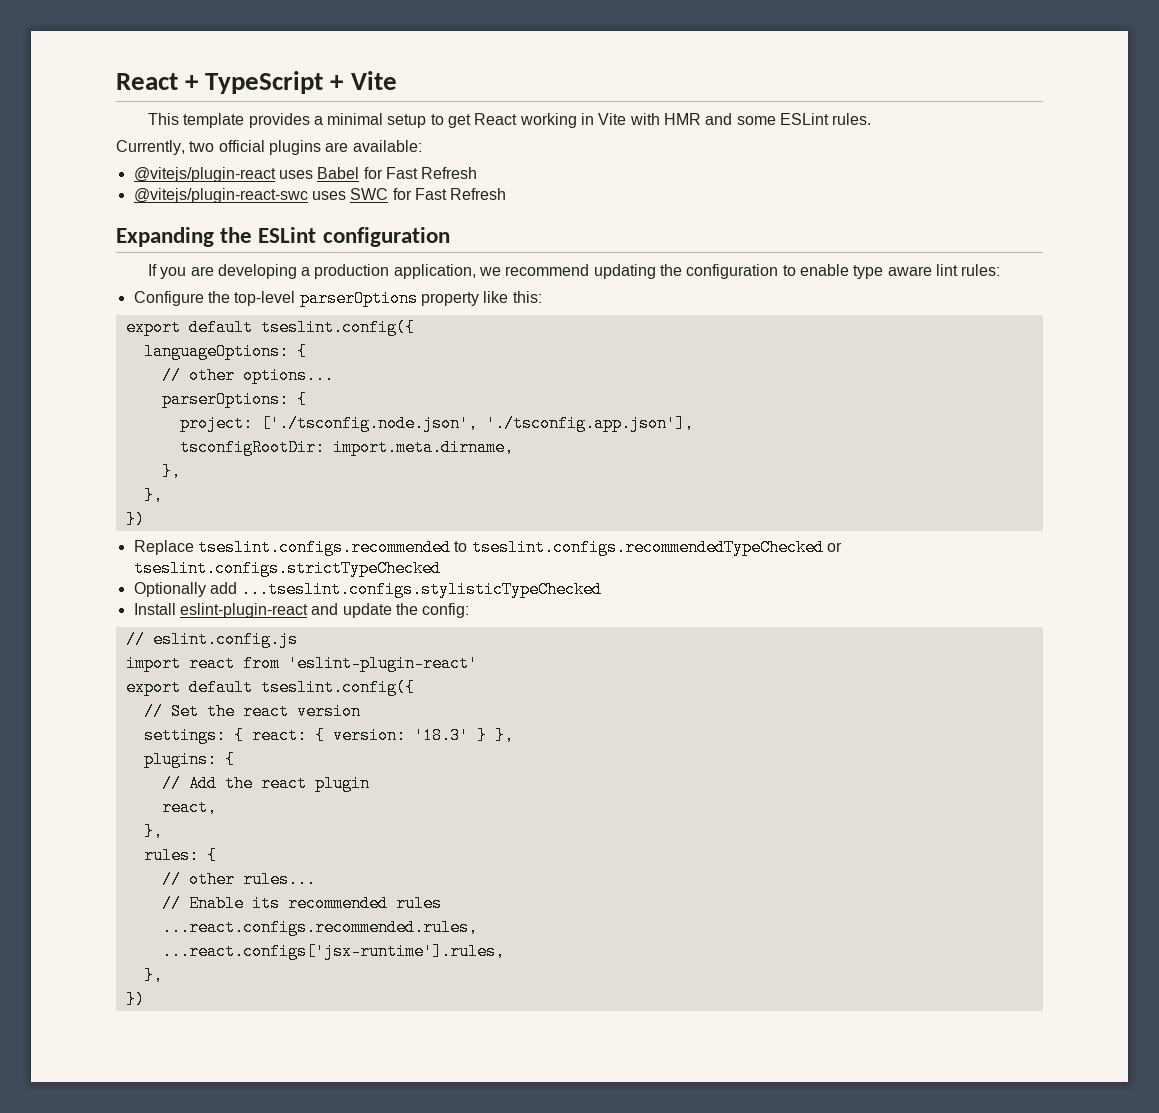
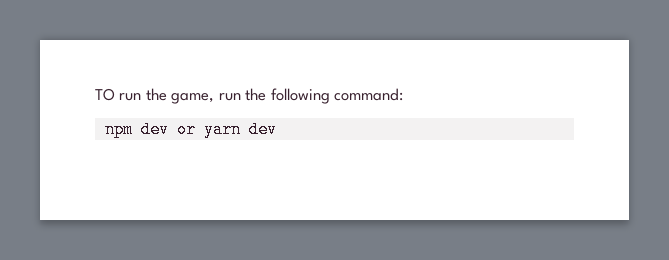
[116,71,397,94] [147,113,872,128] [116,140,422,155] [133,167,478,182] [133,188,507,203] [116,227,450,247] [147,264,1001,279] [133,290,542,307] [125,319,415,336] [143,343,307,360] [161,367,334,384] [161,391,307,408] [179,415,694,432] [179,439,514,456] [161,463,181,480] [143,487,163,504] [125,511,145,528] [133,539,842,556] [133,560,441,577] [133,581,603,598] [133,603,470,618] [125,631,298,648] [125,655,478,672] [125,679,415,696] [143,703,361,720] [143,727,514,744] [143,751,235,768] [161,775,370,792] [161,799,217,816] [143,823,163,840] [143,847,217,864] [161,871,316,888] [161,895,442,912] [161,919,478,936] [161,943,505,960] [143,967,163,984] [125,991,145,1008] React + TypeScript + Vite // This template provides a minimal setup to get React working in Vite with HMR and some ESLint rules. // Currently, two official plugins are available: // @vitejs/plugin-react uses Babel for Fast Refresh // @vitejs/plugin-react-swc uses SWC for Fast Refresh // Expanding the ESLint configuration // If you are developing a production application, we recommend updating the configuration to enable type aware lint rules: // Configure the top-level parserOptions property like this: // export default tseslint.config({ // languageOptions: { // // other options... // parserOptions: { // project: ['./tsconfig.node.json', './tsconfig.app.json'], // tsconfigRootDir: import.meta.dirname, // }, // }, // }) // Replace tseslint.configs.recommended to tseslint.configs.recommendedTypeChecked or tseslint.configs.strictTypeChecked // Optionally add ...tseslint.configs.stylisticTypeChecked // Install eslint-plugin-react and update the config: // // eslint.config.js // import react from 'eslint-plugin-react' // export default tseslint.config({ // // Set the react version // settings: { react: { version: '18.3' } }, // plugins: { // // Add the react plugin // react, // }, // rules: { // // other rules... // // Enable its recommended rules // ...react.configs.recommended.rules, // ...react.configs['jsx-runtime'].rules, // }, // }) -> [95,88,404,104] [104,121,277,138] TO run the game, run the following command: // npm dev or yarn dev

